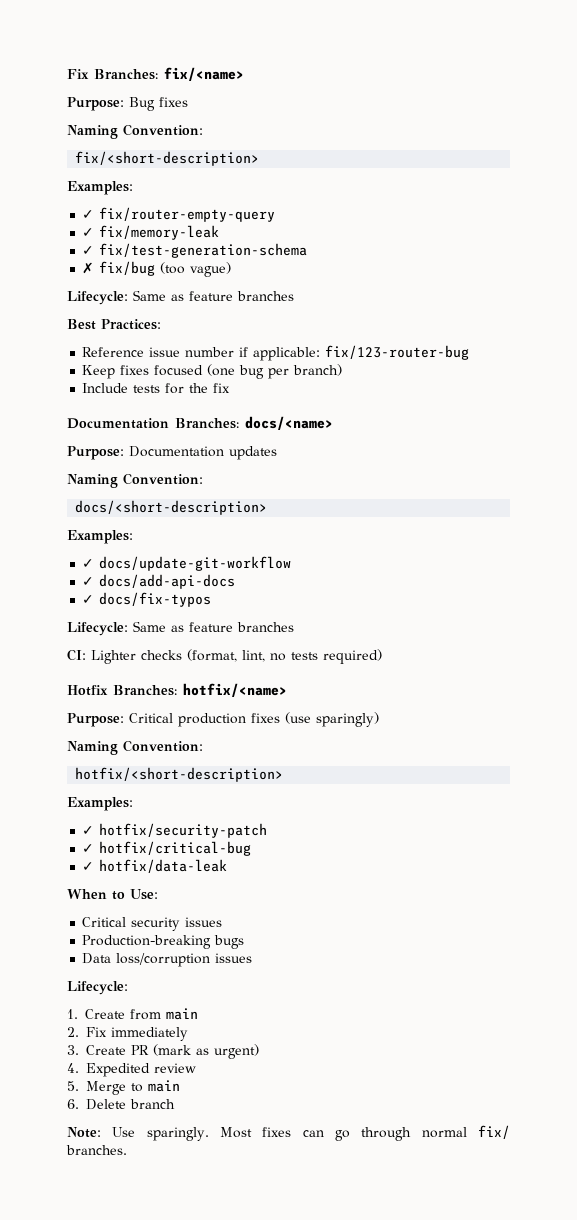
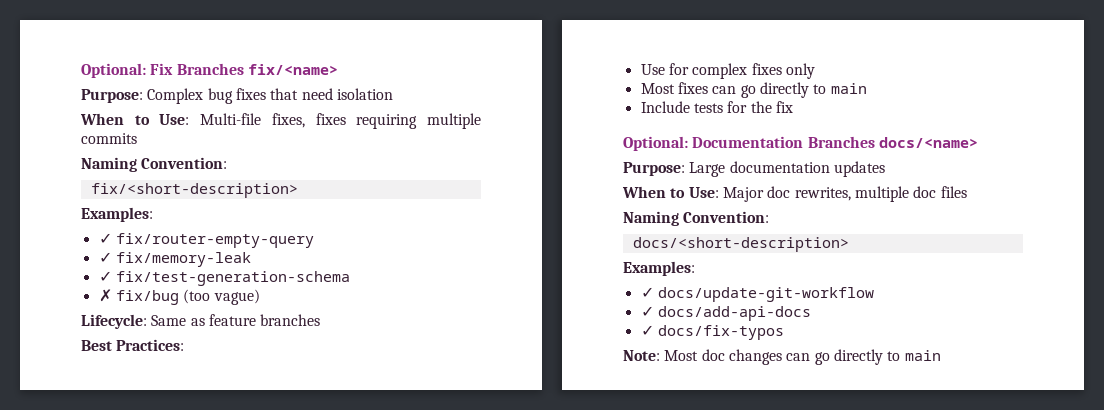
[67,69,158,80] Fix Branches: -> [81,63,244,78] Optional: Fix Branches
[129,97,188,111] Bug fixes -> [147,88,393,104] [80,113,481,129] [81,133,137,144] Complex bug fixes that need isolation // When to Use: Multi-file fixes, fixes requiring multiple commits
[82,345,470,361] [82,364,343,379] Reference issue number if applicable: fix/123-router-bug // Keep fixes focused (one bug per branch) -> [640,63,815,79] [640,82,867,98] Use for complex fixes only // Most fixes can go directly to main
[67,418,239,429] Documentation Branches: -> [623,136,875,151] Optional: Documentation Branches
[129,446,224,457] Documentation -> [689,161,830,177] Large documentation
(277, 453) none -> [622,186,967,202] // When to Use: Major doc rewrites, multiple doc files
[67,621,294,636] [67,649,382,664] [67,683,287,697] [67,712,379,727] [67,740,203,755] [75,767,284,782] [67,797,133,811] [82,823,268,838] [82,841,252,856] [82,859,228,873] [67,889,158,900] [82,917,223,931] [82,935,245,949] [82,953,253,967] [67,981,128,995] [67,1008,198,1020] [67,1027,188,1041] [67,1044,259,1059] [67,1063,196,1077] [67,1080,180,1095] [67,1099,175,1110] [67,1125,511,1141] [66,1145,127,1155] Lifecycle: Same as feature branches // CI: Lighter checks (format, lint, no tests required) // Hotfix Branches: hotfix/<name> // Purpose: Critical production fixes (use sparingly) // Naming Convention: // hotfix/<short-description> // Examples: // ✓ hotfix/security-patch // ✓ hotfix/critical-bug // ✓ hotfix/data-leak // When to Use: // Critical security issues // Production-breaking bugs // Data loss/corruption issues // Lifecycle: // 1. Create from main // 2. Fix immediately // 3. Create PR (mark as urgent) // 4. Expedited review // 5. Merge to main // 6. Delete branch // Note: Use sparingly. Most fixes can go through normal fix/ branches. -> [623,349,941,365] Note: Most doc changes can go directly to main

